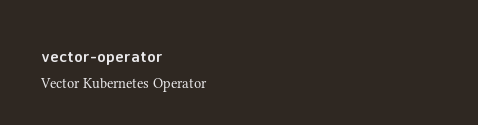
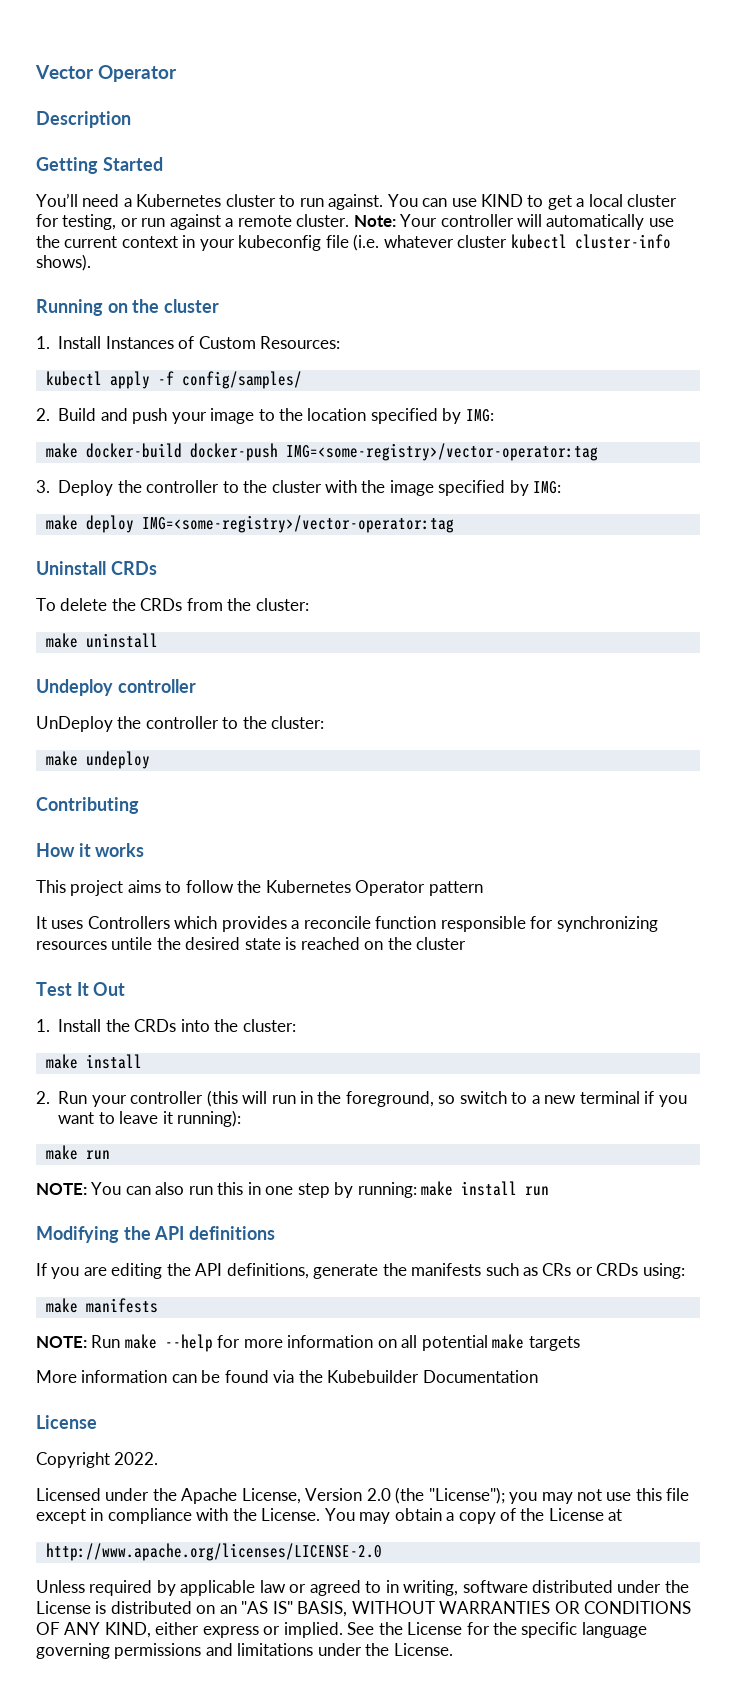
[41,52,163,65] [40,78,207,92] vector-operator // Vector Kubernetes Operator -> [35,65,178,82] [36,111,131,128] [36,157,163,174] [36,193,678,210] [36,214,674,230] [36,234,671,251] [36,254,91,271] [36,299,220,316] [36,336,341,349] [45,371,302,389] [36,408,494,424] [45,443,598,461] [36,480,562,496] [45,515,454,533] [36,561,157,575] [36,598,309,611] [45,633,158,648] [36,679,196,696] [36,716,325,732] [45,751,150,769] [36,797,139,814] [36,843,145,857] [36,880,483,896] [36,916,658,932] [36,937,467,950] [36,982,126,996] [36,1019,296,1032] [45,1054,142,1069] [36,1090,687,1107] [58,1110,242,1127] [45,1145,110,1160] [36,1181,550,1198] [36,1226,276,1243] [36,1263,685,1279] [45,1298,158,1313] [36,1334,580,1352] [36,1370,538,1383] [36,1415,97,1429] [36,1452,159,1468] [36,1487,690,1504] [36,1508,623,1524] [45,1543,382,1561] [36,1580,689,1596] [36,1601,692,1617] [36,1622,647,1638] [36,1643,453,1659] Vector Operator // Description // Getting Started // You’ll need a Kubernetes cluster to run against. You can use KIND to get a local cluster for testing, or run against a remote cluster. Note: Your controller will automatically use the current context in your kubeconfig file (i.e. whatever cluster kubectl cluster-info shows). // Running on the cluster // 1. Install Instances of Custom Resources: // kubectl apply -f config/samples/ // 2. Build and push your image to the location specified by IMG: // make docker-build docker-push IMG=<some-registry>/vector-operator:tag // 3. Deploy the controller to the cluster with the image specified by IMG: // make deploy IMG=<some-registry>/vector-operator:tag // Uninstall CRDs // To delete the CRDs from the cluster: // make uninstall // Undeploy controller // UnDeploy the controller to the cluster: // make undeploy // Contributing // How it works // This project aims to follow the Kubernetes Operator pattern // It uses Controllers which provides a reconcile function responsible for synchronizing resources untile the desired state is reached on the cluster // Test It Out // 1. Install the CRDs into the cluster: // make install // 2. Run your controller (this will run in the foreground, so switch to a new terminal if you want to leave it running): // make run // NOTE: You can also run this in one step by running: make install run // Modifying the API definitions // If you are editing the API definitions, generate the manifests such as CRs or CRDs using: // make manifests // NOTE: Run make --help for more information on all potential make targets // More information can be found via the Kubebuilder Documentation // License // Copyright 2022. // Licensed under the Apache License, Version 2.0 (the "License"); you may not use this file except in compliance with the License. You may obtain a copy of the License at // http://www.apache.org/licenses/LICENSE-2.0 // Unless required by applicable law or agreed to in writing, software distributed under the License is distributed on an "AS IS" BASIS, WITHOUT WARRANTIES OR CONDITIONS OF ANY KIND, either express or implied. See the License for the specific language governing permissions and limitations under the License.

